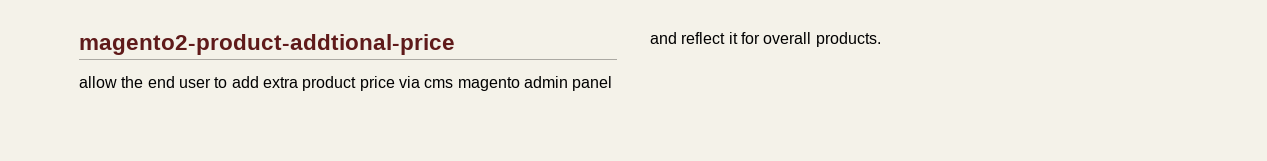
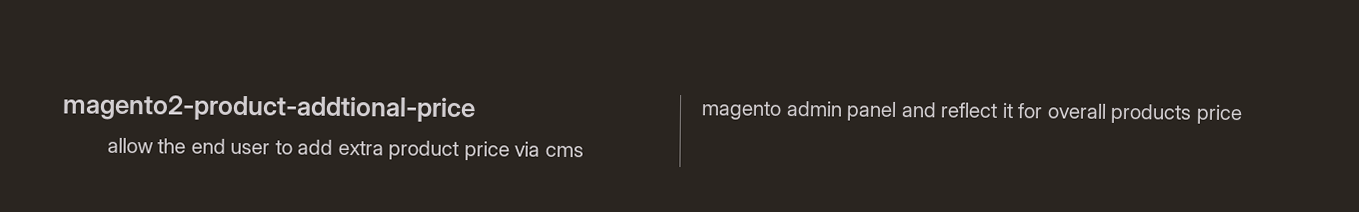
[815,32,881,47] products. -> [1110,103,1243,125] products price

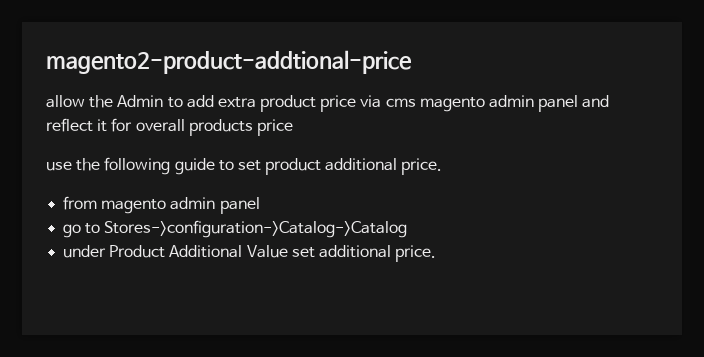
[190,138,271,155] end user -> [117,95,164,107] Admin
(1243, 114) none -> [46,157,443,175] [63,196,260,214] [63,220,408,238] [63,245,437,262] // use the following guide to set product additional price. // from magento admin panel // go to Stores->configuration->Catalog->Catalog // under Product Additional Value set additional price.

